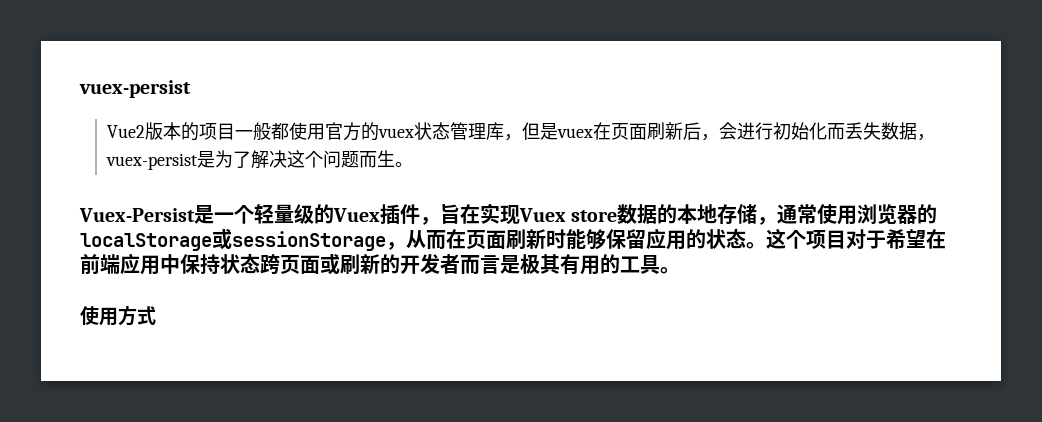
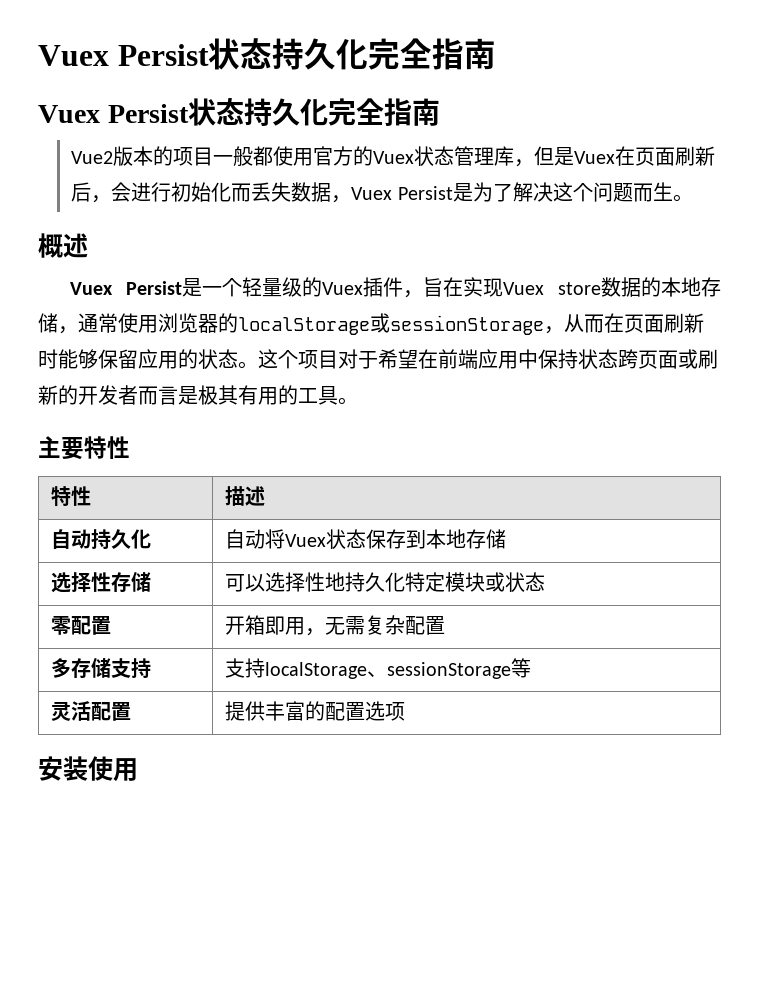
[79,80,191,98] vuex-persist -> [38,38,496,70] [38,98,440,126] Vuex Persist状态持久化完全指南 // Vuex Persist状态持久化完全指南
[378,128,415,138] vuex -> [373,151,415,164] Vuex
[557,128,594,138] vuex -> [574,151,616,164] Vuex
[106,153,198,170] vuex-persist -> [351,186,453,200] Vuex Persist
[79,208,195,222] Vuex-Persist -> [38,233,88,258] [70,281,183,295] 概述 // Vuex Persist
[80,305,156,326] 使用方式 -> [38,436,130,460] [51,486,92,507] [225,486,266,506] [51,529,152,550] [225,529,507,549] [51,572,152,593] [225,572,546,592] [51,616,112,635] [225,615,446,636] [51,658,152,679] [225,658,532,679] [51,701,132,721] [225,701,406,721] [38,756,138,782] 主要特性 // 特性 | 描述 // 自动持久化 | 自动将Vuex状态保存到本地存储 // 选择性存储 | 可以选择性地持久化特定模块或状态 // 零配置 | 开箱即用，无需复杂配置 // 多存储支持 | 支持localStorage、sessionStorage等 // 灵活配置 | 提供丰富的配置选项 // 安装使用

